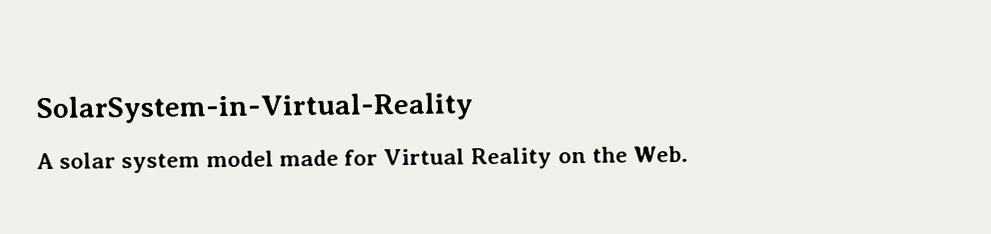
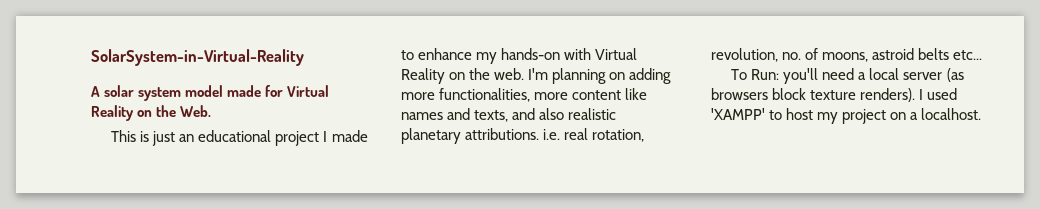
(689, 154) none -> [111,130,368,146] [401,48,638,64] [401,68,672,84] [401,88,648,102] [401,108,617,122] [401,128,645,144] [711,48,983,62] [731,68,964,84] [711,88,958,102] [711,108,982,124] // This is just an educational project I made to enhance my hands-on with Virtual Reality on the web. I'm planning on adding more functionalities, more content like names and texts, and also realistic planetary attributions. i.e. real rotation, revolution, no. of moons, astroid belts etc... // To Run: you'll need a local server (as browsers block texture renders). I used 'XAMPP' to host my project on a localhost.

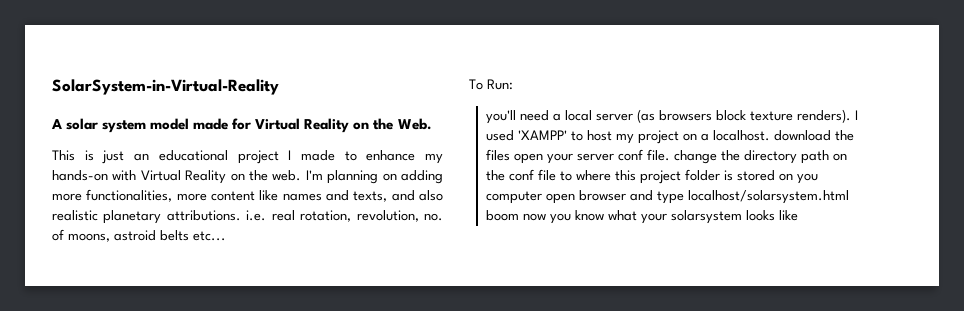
(780, 74) none -> (513, 84) //
(982, 114) none -> [773,130,854,141] [485,149,847,164] [485,169,818,184] [485,190,849,204] [485,210,798,224] download the files open your server conf file. change the directory path on the conf file to where this project folder is stored on you computer open browser and type localhost/solarsystem.html boom now you know what your solarsystem looks like

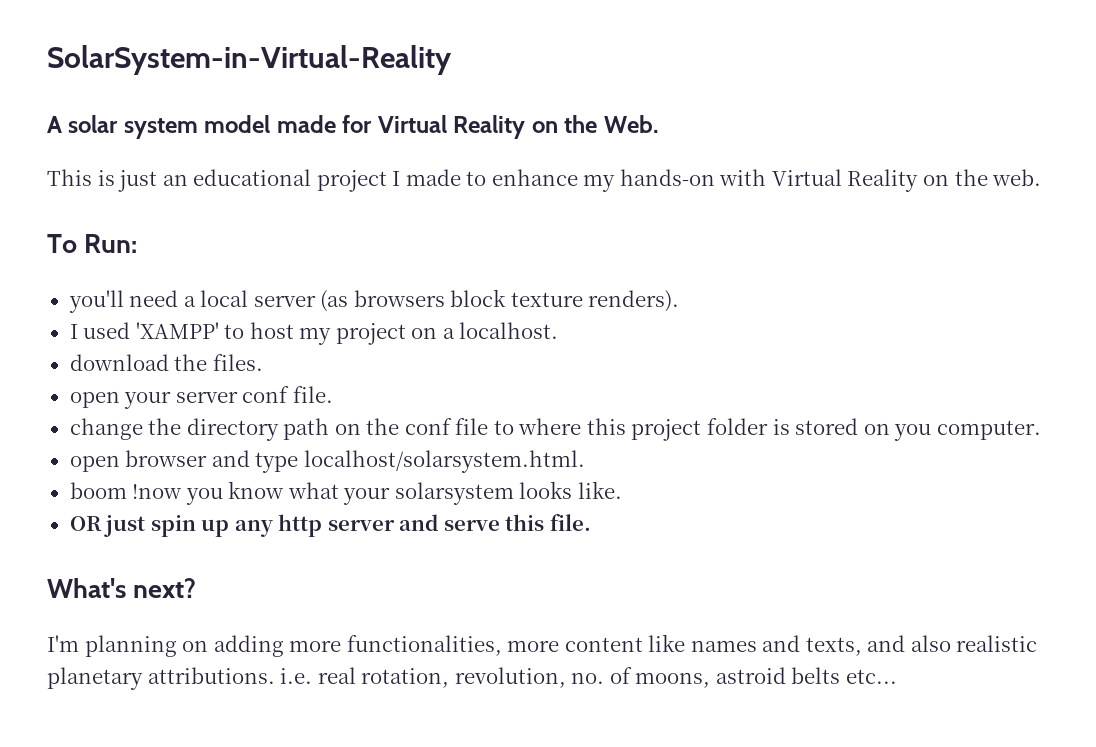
(302, 175) none -> [47,234,138,253] [68,289,680,313] [69,322,559,345] [69,354,263,371] [69,386,333,409] [69,418,1041,441] [69,450,585,473] [69,481,622,505] [69,514,591,537] [47,578,197,598] // To Run: // you'll need a local server (as browsers block texture renders). // I used 'XAMPP' to host my project on a localhost. // download the files. // open your server conf file. // change the directory path on the conf file to where this project folder is stored on you computer. // open browser and type localhost/solarsystem.html. // boom !now you know what your solarsystem looks like. // OR just spin up any http server and serve this file. // What's next? //
[469,79,513,90] [485,109,858,124] [485,130,854,144] [485,149,847,164] [485,169,818,184] [485,190,849,204] [485,210,798,224] // To Run: // you'll need a local server (as browsers block texture renders). I used 'XAMPP' to host my project on a localhost. download the files open your server conf file. change the directory path on the conf file to where this project folder is stored on you computer open browser and type localhost/solarsystem.html boom now you know what your solarsystem looks like -> (897, 676) none

